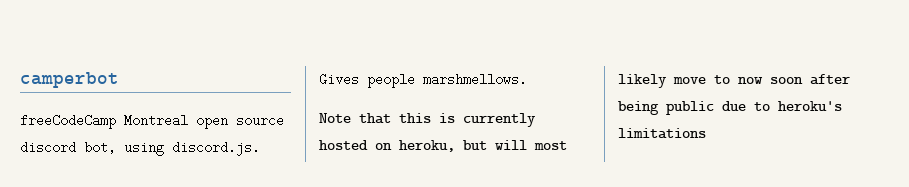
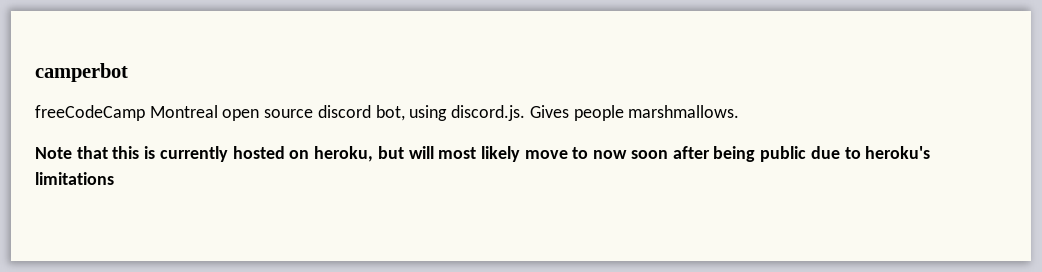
[423,73,527,86] marshmellows. -> [628,105,740,118] marshmallows.

